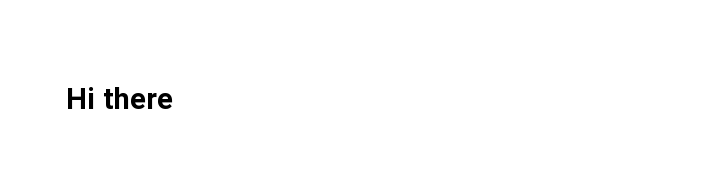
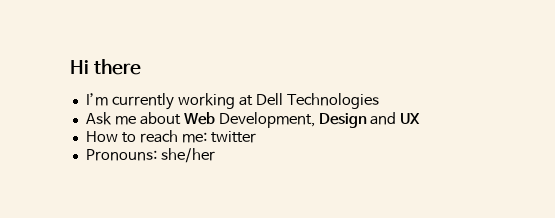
(173, 98) none -> [85,93,379,110] [85,112,421,128] [85,130,256,143] [85,148,215,163] // I’m currently working at Dell Technologies // Ask me about Web Development, Design and UX // How to reach me: twitter // Pronouns: she/her

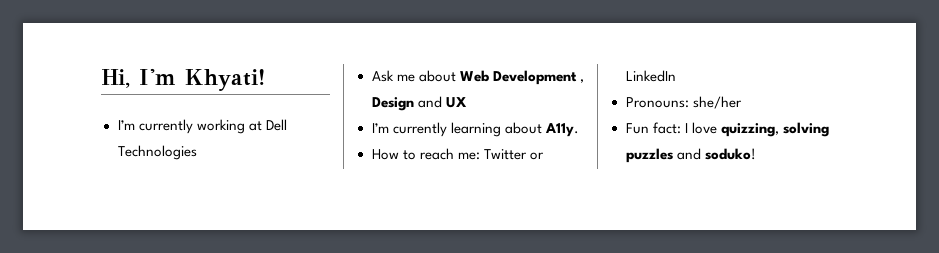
[70,59,141,75] Hi there -> [101,68,265,91] Hi, I'm Khyati!
[218,112,315,128] Development, -> [492,70,584,85] Development ,
(421, 118) none -> [371,122,579,137] // I’m currently learning about A11y.
[210,131,256,143] twitter -> [483,149,544,160] [625,70,676,82] Twitter or LinkedIn
(215, 155) none -> [625,122,829,137] [625,148,756,163] // Fun fact: I love quizzing, solving puzzles and soduko!

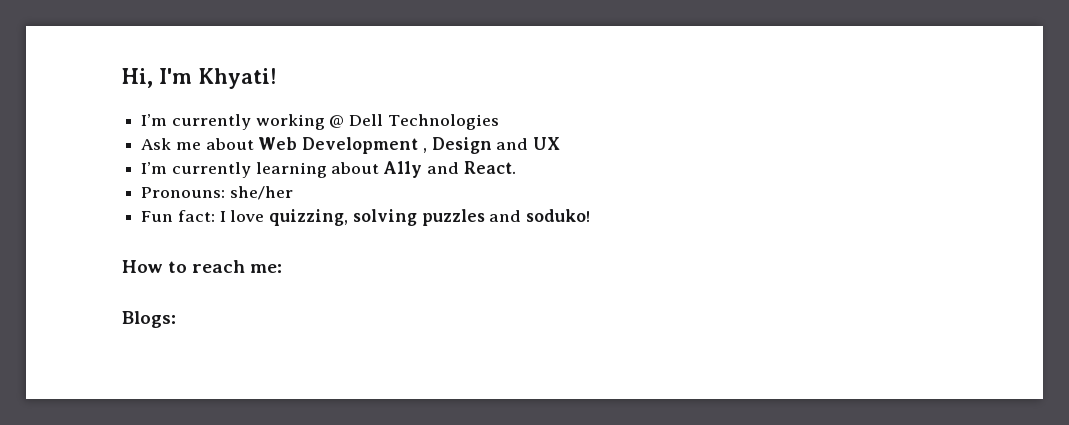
[248,121,262,131] at -> [329,115,345,128] @
[544,123,579,137] [371,148,544,160] [625,70,676,82] A11y. // How to reach me: Twitter or LinkedIn -> [383,161,516,178] A11y and React.
(756, 154) none -> [122,260,283,273] [122,311,176,328] // How to reach me: // Blogs:

